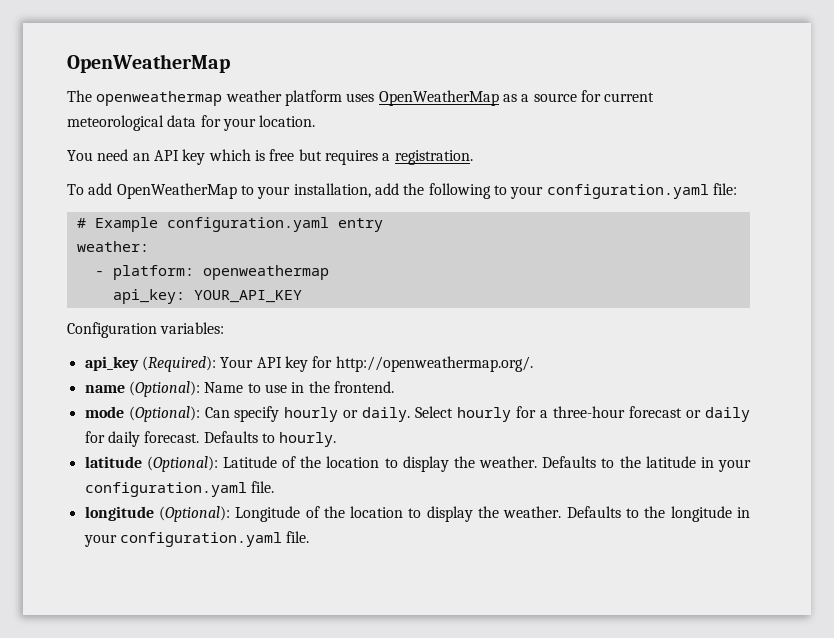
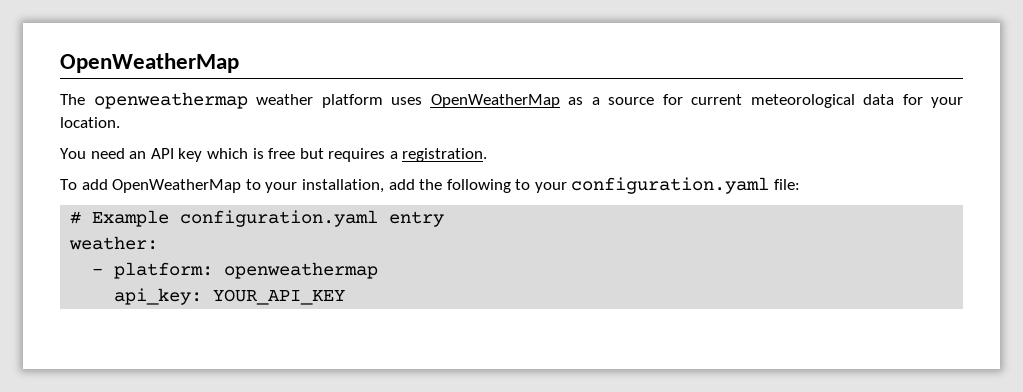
[67,322,225,338] [84,356,533,372] [84,381,394,397] [84,406,750,422] [84,431,337,447] [84,456,751,472] [84,481,274,497] [84,506,750,522] [83,531,310,547] // Configuration variables: // api_key (Required): Your API key for http://openweathermap.org/. // name (Optional): Name to use in the frontend. // mode (Optional): Can specify hourly or daily. Select hourly for a three-hour forecast or daily for daily forecast. Defaults to hourly. // latitude (Optional): Latitude of the location to display the weather. Defaults to the latitude in your configuration.yaml file. // longitude (Optional): Longitude of the location to display the weather. Defaults to the longitude in your configuration.yaml file. -> (346, 297) none

